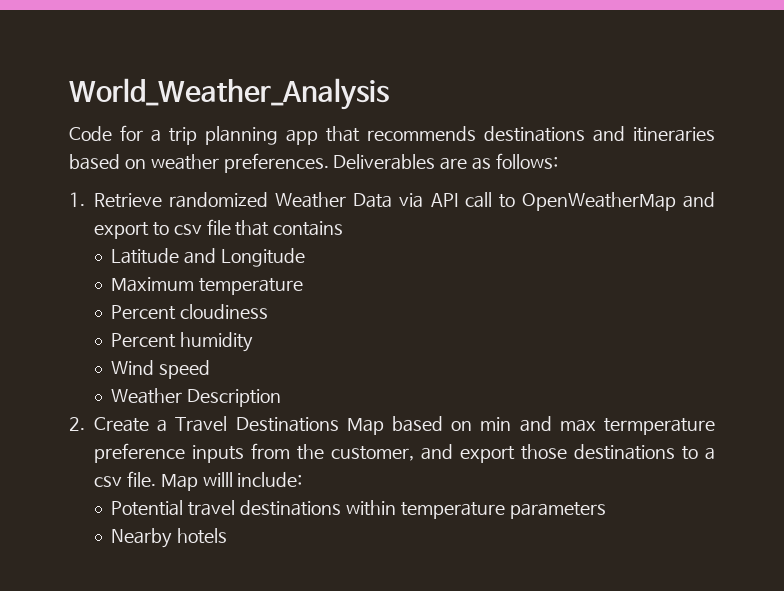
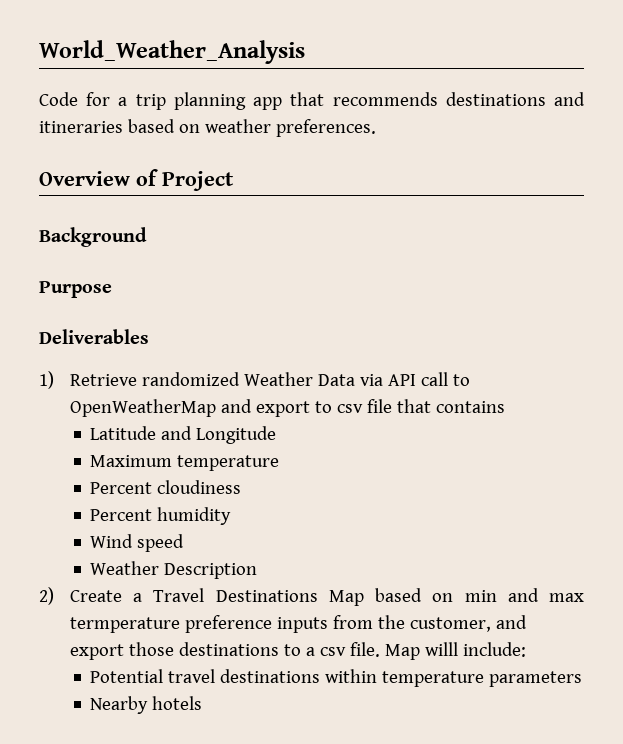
[333,153,558,170] [69,192,85,207] Deliverables are as follows: // 1. -> [39,169,234,191] [39,227,147,247] [39,281,112,298] [39,329,149,344] [39,371,54,389] // Overview of Project // Background // Purpose // Deliverables // 1)
[69,417,85,431] 2. -> [39,587,54,605] 2)

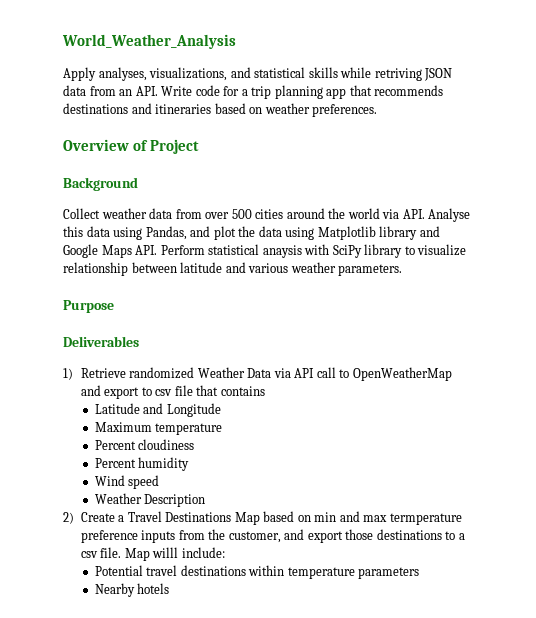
[39,92,78,106] Code -> [63,67,453,81] [63,85,220,96] Apply analyses, visualizations, and statistical skills while retriving JSON data from an API. Write code
(147, 237) none -> [63,208,471,222] [63,226,440,240] [63,244,467,258] [63,262,403,276] // Collect weather data from over 500 cities around the world via API. Analyse this data using Pandas, and plot the data using Matplotlib library and Google Maps API. Perform statistical anaysis with SciPy library to visualize relationship between latitude and various weather parameters.

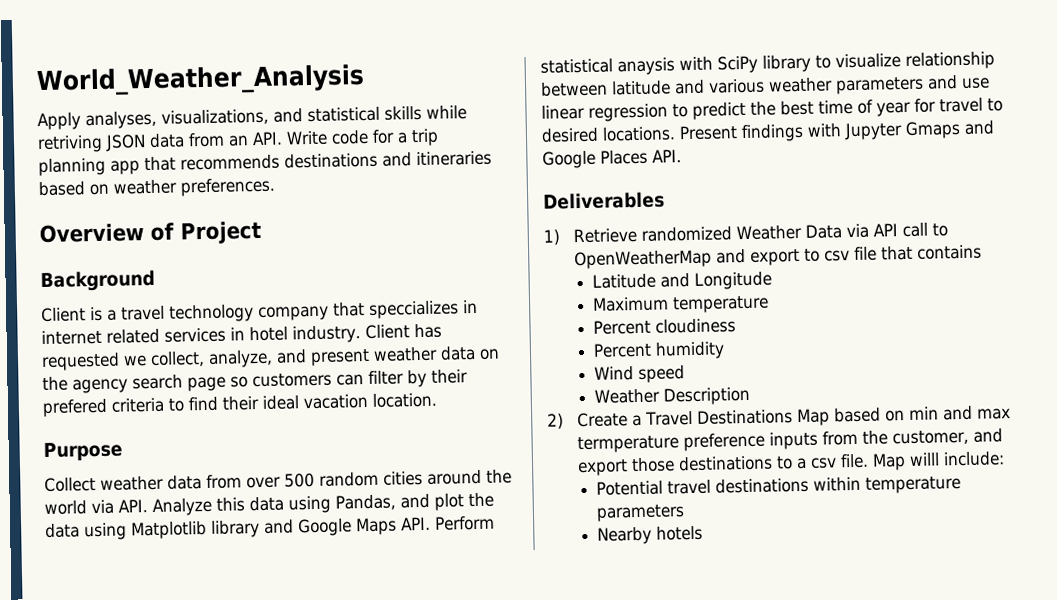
(138, 184) none -> [41,299,478,323] [41,323,442,346] [41,346,500,372] [42,369,468,394] [42,392,437,417] [43,441,123,461] // Client is a travel technology company that speccializes in internet related services in hotel industry. Client has requested we collect, analyze, and present weather data on the agency search page so customers can filter by their prefered criteria to find their ideal vacation location. // Purpose
(252, 214) none -> [319,471,379,487] random
[428,208,471,222] Analyse -> [152,497,212,516] Analyze
[338,264,403,276] [63,300,114,313] parameters. // Purpose -> [835,75,990,95] [541,97,1003,122] [541,120,995,143] [542,149,682,169] parameters and use linear regression to predict the best time of year for travel to desired locations. Present findings with Jupyter Gmaps and Google Places API.

